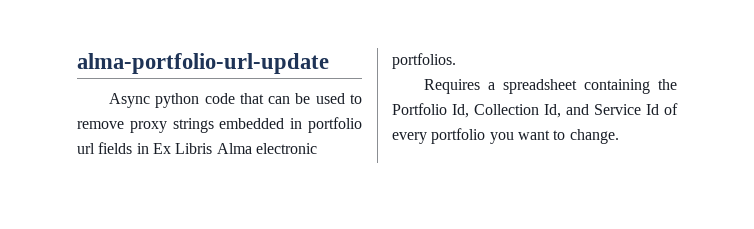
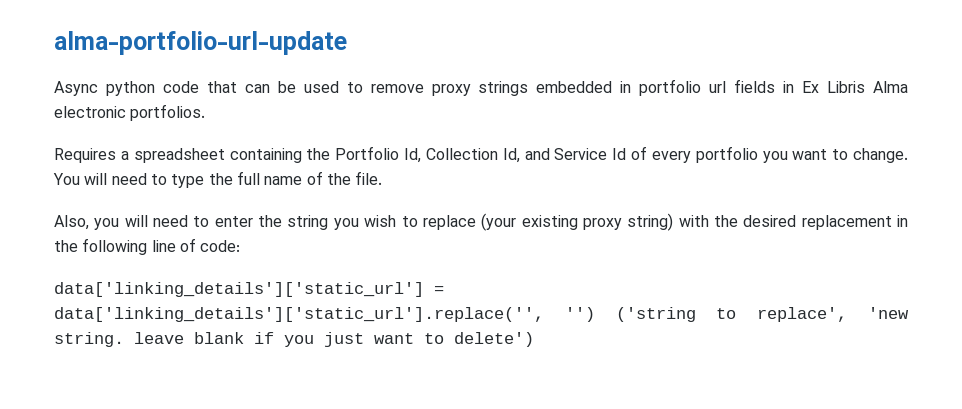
(619, 136) none -> [53,171,383,188] [54,213,909,231] [54,238,241,255] [54,282,444,297] [54,307,909,322] [54,332,534,347] You will need to type the full name of the file. // Also, you will need to enter the string you wish to replace (your existing proxy string) with the desired replacement in the following line of code: // data['linking_details']['static_url'] = data['linking_details']['static_url'].replace('', '') ('string to replace', 'new string. leave blank if you just want to delete')

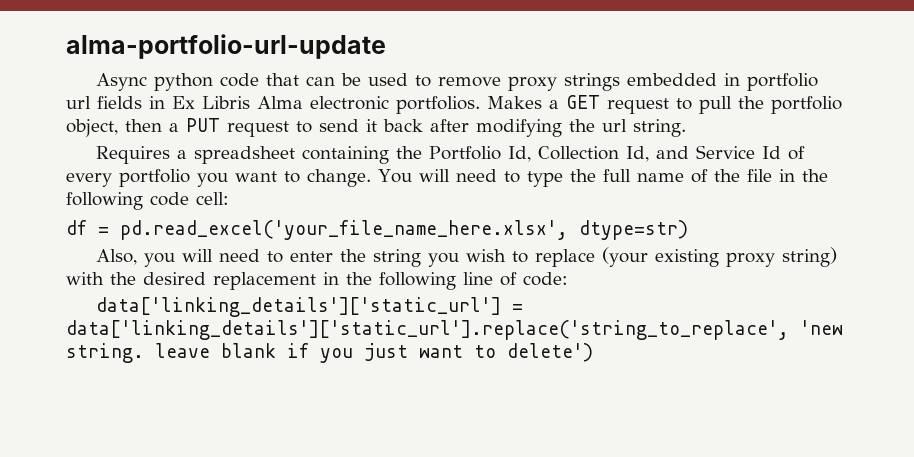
(206, 112) none -> [487,95,842,114] [66,118,686,137] Makes a GET request to pull the portfolio object, then a PUT request to send it back after modifying the url string.
[355,171,383,185] file. -> [746,169,828,182] [66,192,229,210] [66,220,688,240] file in the following code cell: // df = pd.read_excel('your_file_name_here.xlsx', dtype=str)
[54,307,848,322] data['linking_details']['static_url'].replace('', '') ('string to replace', -> [66,320,789,340] data['linking_details']['static_url'].replace('string_to_replace',

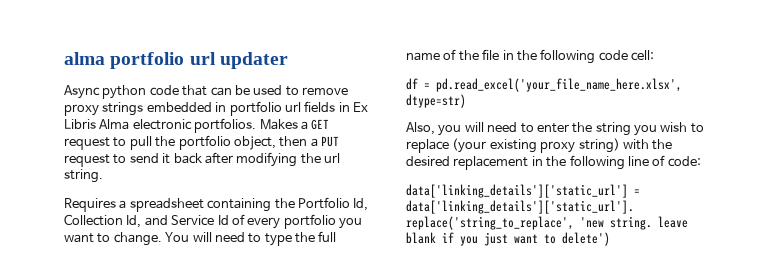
[66,34,386,59] alma-portfolio-url-update -> [64,52,288,69] alma portfolio url updater

